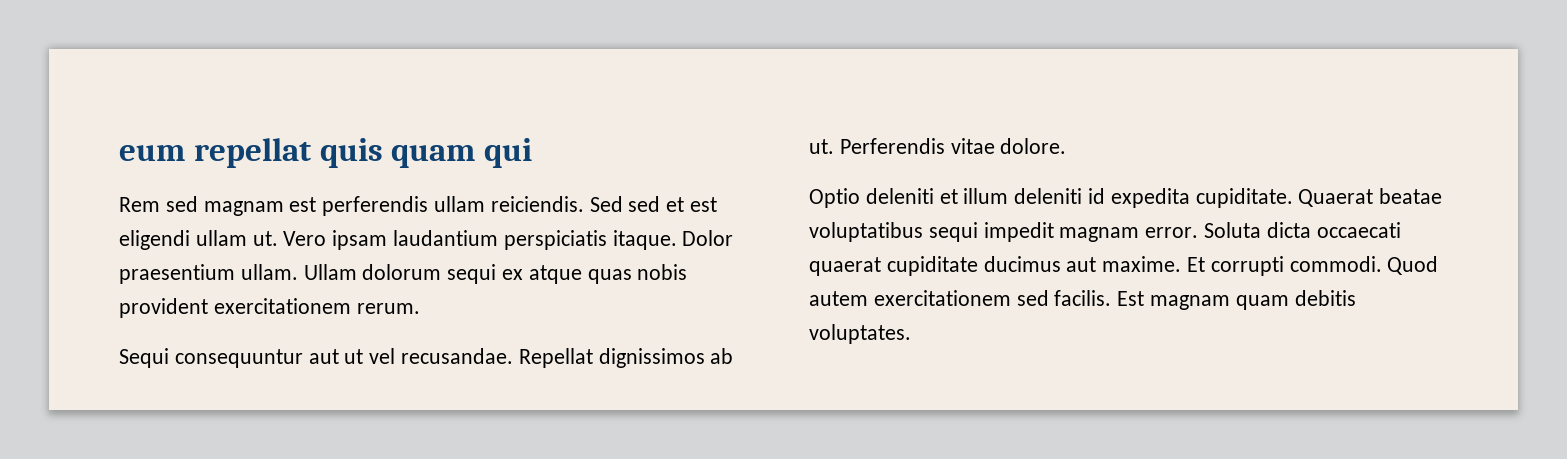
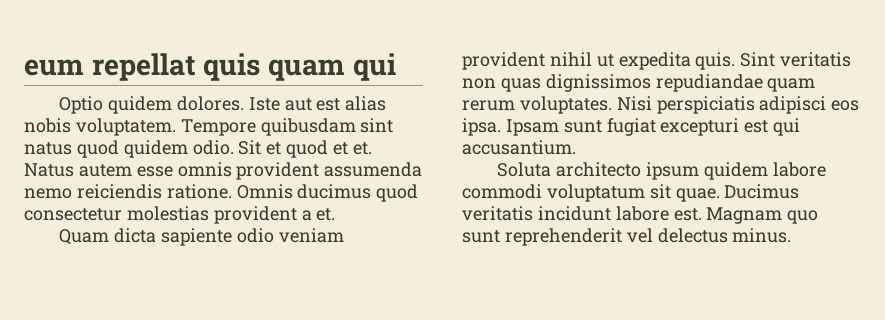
[119,196,718,216] [119,230,734,250] [119,264,688,284] [119,298,420,318] [119,348,734,368] [809,138,1067,154] [809,188,1443,208] [809,222,1401,242] [809,256,1439,276] [809,290,1356,310] [809,324,911,344] Rem sed magnam est perferendis ullam reiciendis. Sed sed et est eligendi ullam ut. Vero ipsam laudantium perspiciatis itaque. Dolor praesentium ullam. Ullam dolorum sequi ex atque quas nobis provident exercitationem rerum. // Sequi consequuntur aut ut vel recusandae. Repellat dignissimos ab ut. Perferendis vitae dolore. // Optio deleniti et illum deleniti id expedita cupiditate. Quaerat beatae voluptatibus sequi impedit magnam error. Soluta dicta occaecati quaerat cupiditate ducimus aut maxime. Et corrupti commodi. Quod autem exercitationem sed facilis. Est magnam quam debitis voluptates. -> [59,96,387,114] [24,118,394,136] [24,140,372,158] [24,162,423,180] [24,184,419,202] [24,206,336,224] [59,228,344,246] [462,52,852,70] [462,74,816,92] [462,96,860,114] [462,118,801,136] [462,140,576,155] [497,162,826,180] [462,184,800,202] [462,206,819,224] [462,228,792,246] Optio quidem dolores. Iste aut est alias nobis voluptatem. Tempore quibusdam sint natus quod quidem odio. Sit et quod et et. Natus autem esse omnis provident assumenda nemo reiciendis ratione. Omnis ducimus quod consectetur molestias provident a et. // Quam dicta sapiente odio veniam provident nihil ut expedita quis. Sint veritatis non quas dignissimos repudiandae quam rerum voluptates. Nisi perspiciatis adipisci eos ipsa. Ipsam sunt fugiat excepturi est qui accusantium. // Soluta architecto ipsum quidem labore commodi voluptatum sit quae. Ducimus veritatis incidunt labore est. Magnam quo sunt reprehenderit vel delectus minus.

